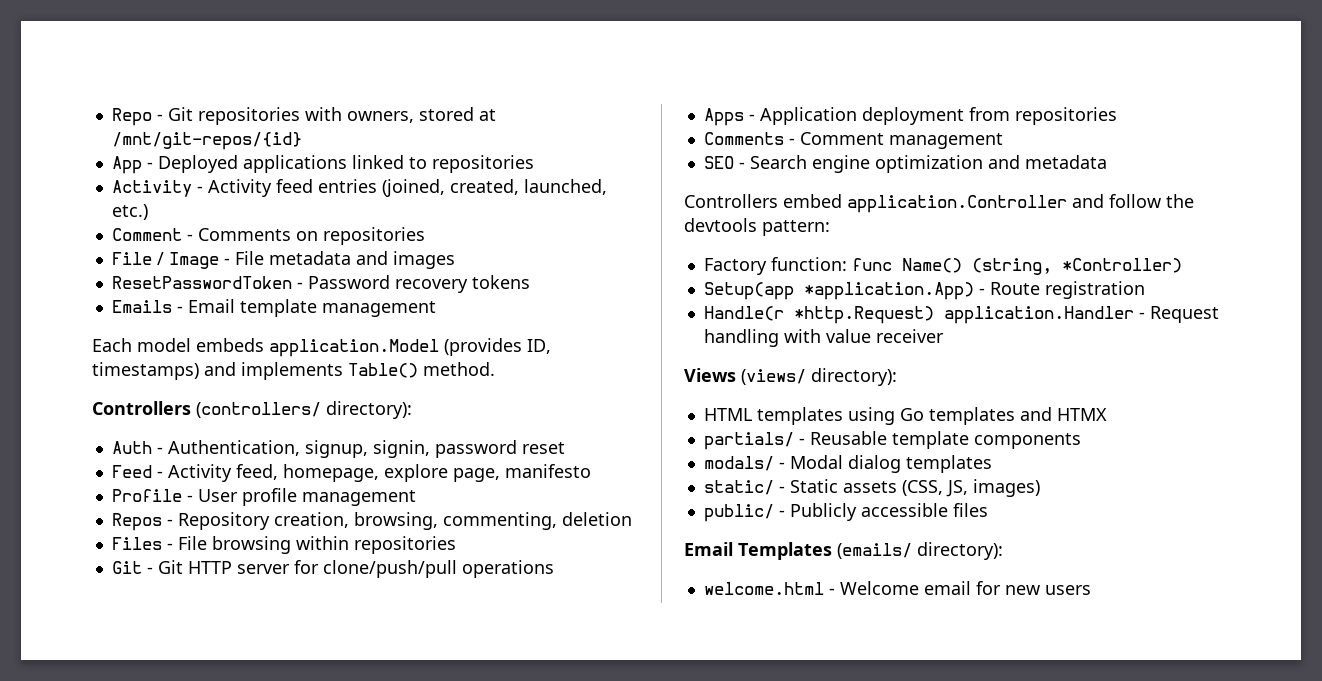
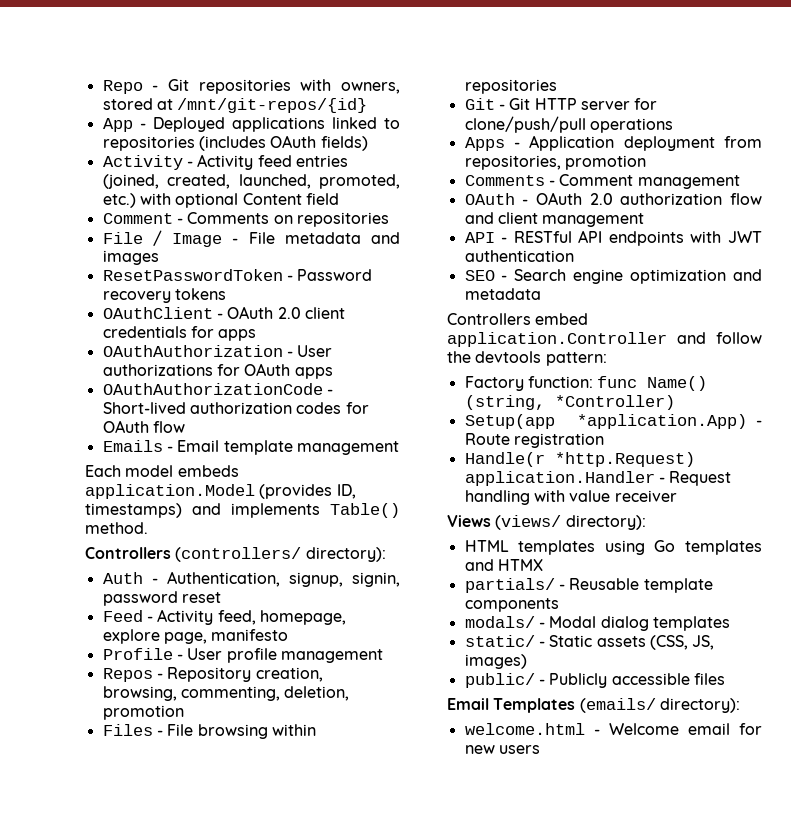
(534, 164) none -> [198,135,368,151] (includes OAuth fields)
(607, 187) none -> [319,174,400,189] promoted,
(148, 212) none -> [139,193,339,208] with optional Content field
(530, 282) none -> [102,306,345,319] [102,326,257,341] [102,345,333,357] [102,363,333,379] [102,383,333,395] [102,402,369,414] [102,420,185,433] // OAuthClient - OAuth 2.0 client credentials for apps // OAuthAuthorization - User authorizations for OAuth apps // OAuthAuthorizationCode - Short-lived authorization codes for OAuth flow
[561,512,632,526] deletion -> [284,686,350,701] [102,705,184,720] deletion, promotion
[1014,107,1117,125] repositories -> [464,155,646,170] repositories, promotion
(1003, 141) none -> [464,192,762,205] [464,212,645,227] [464,230,762,246] [464,250,574,262] // OAuth - OAuth 2.0 authorization flow and client management // API - RESTful API endpoints with JWT authentication

